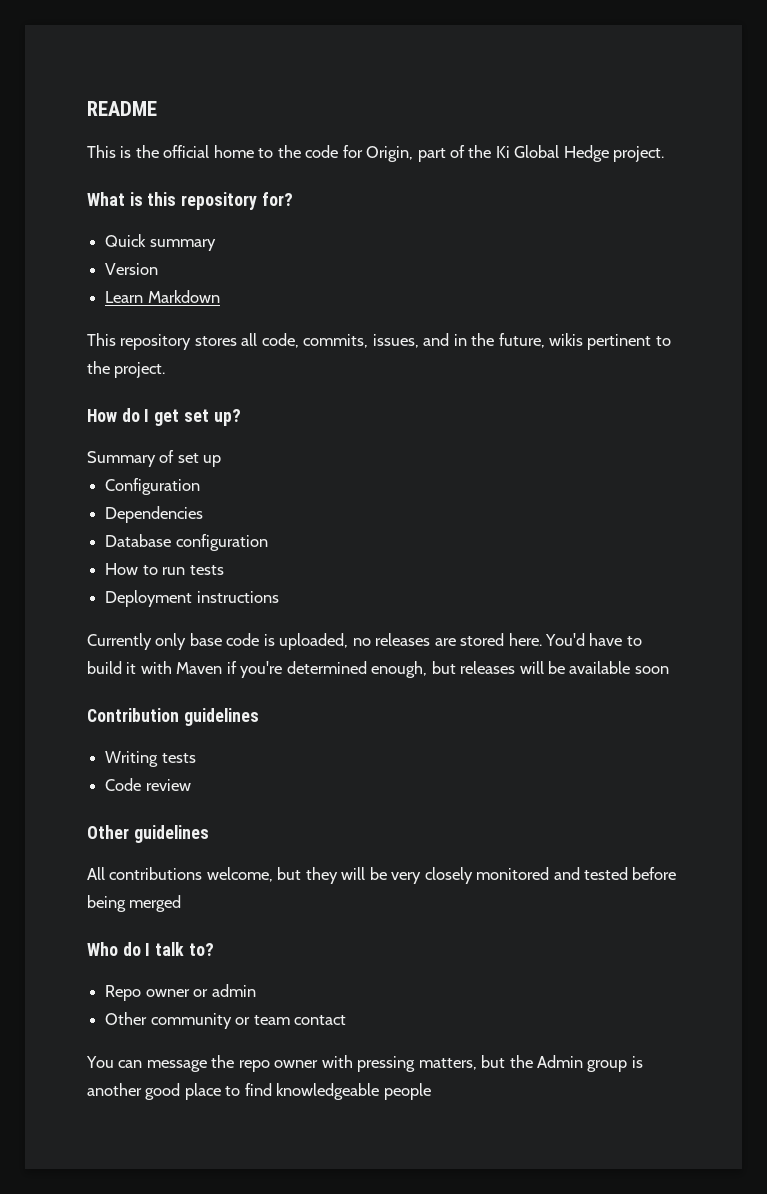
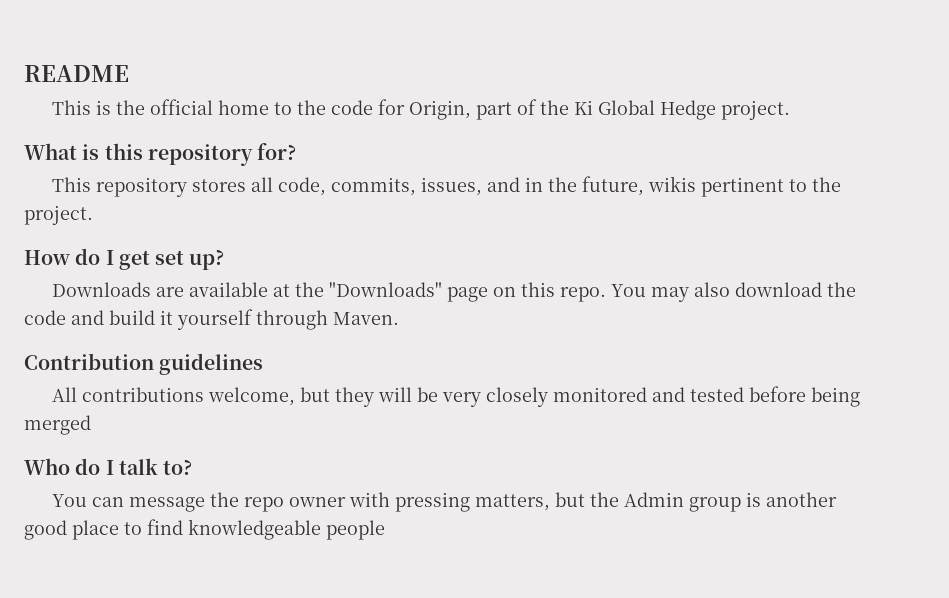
[105,234,216,251] [105,263,159,275] [105,290,220,303] // Quick summary // Version // Learn Markdown -> (297, 151) none
[87,450,222,467] [105,478,201,495] [105,506,204,523] [105,534,268,551] [105,563,224,575] [105,590,279,607] [87,633,642,650] [87,661,669,678] [87,708,259,726] [105,751,196,767] [105,778,191,791] [87,825,129,839] Summary of set up // Configuration // Dependencies // Database configuration // How to run tests // Deployment instructions // Currently only base code is uploaded, no releases are stored here. You'd have to build it with Maven if you're determined enough, but releases will be available soon // Contribution guidelines // Writing tests // Code review // Other -> [52,282,857,302] [24,309,399,330] [24,353,154,370] Downloads are available at the "Downloads" page on this repo. You may also download the code and build it yourself through Maven. // Contribution
[105,984,256,1001] [105,1012,346,1029] // Repo owner or admin // Other community or team contact -> (193, 467) none

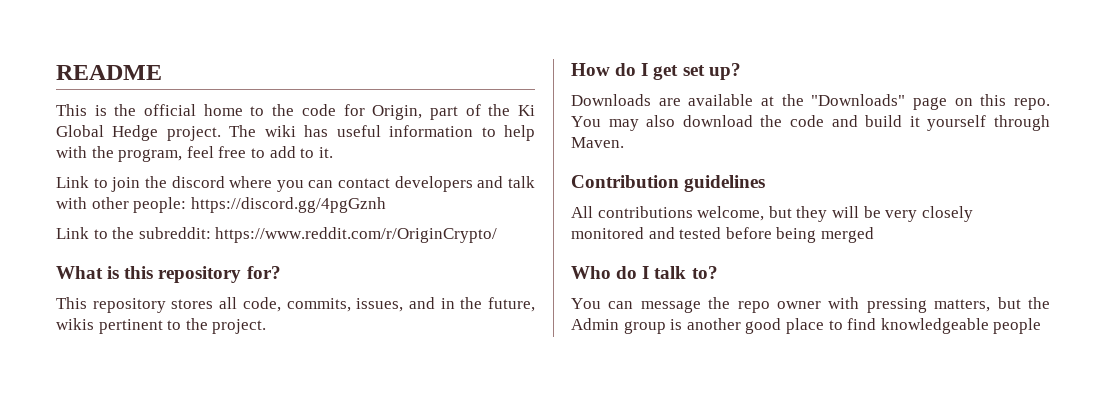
(791, 110) none -> [229,125,536,141] [56,146,333,162] [56,176,535,192] [56,197,386,213] [56,227,498,243] The wiki has useful information to help with the program, feel free to add to it. // Link to join the discord where you can contact developers and talk with other people: https://discord.gg/4pgGznh // Link to the subreddit: https://www.reddit.com/r/OriginCrypto/

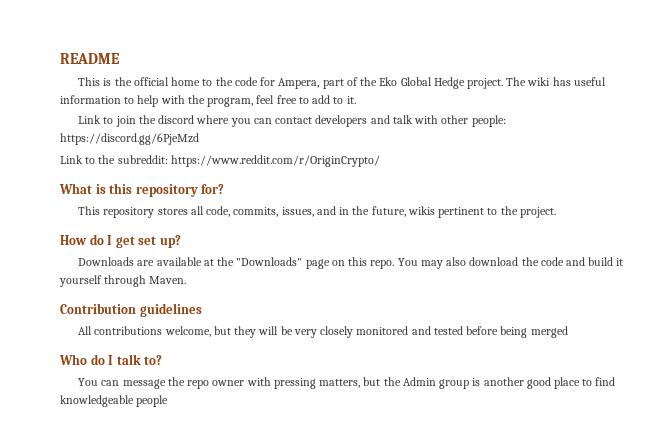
[372,105,423,120] Origin, -> [278,78,320,89] Ampera,
[517,105,535,116] Ki -> [379,77,398,86] Eko
[190,197,386,213] https://discord.gg/4pgGznh -> [60,133,199,145] https://discord.gg/6PjeMzd

